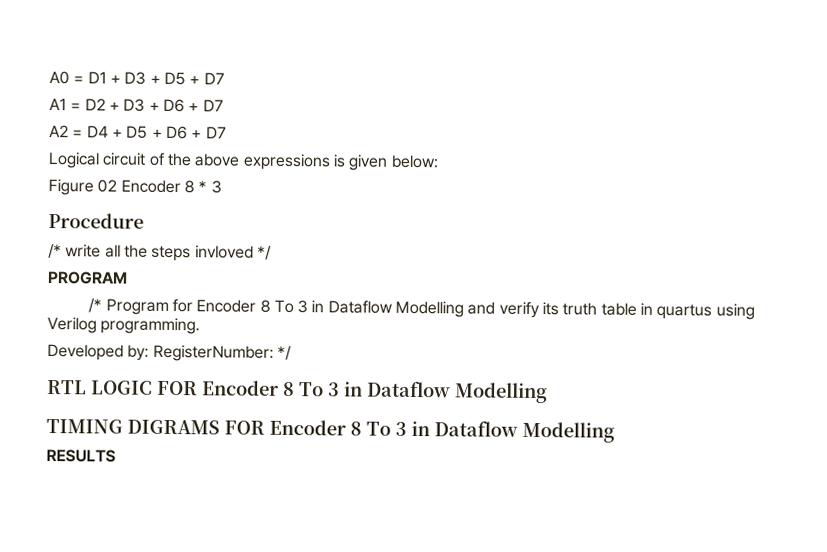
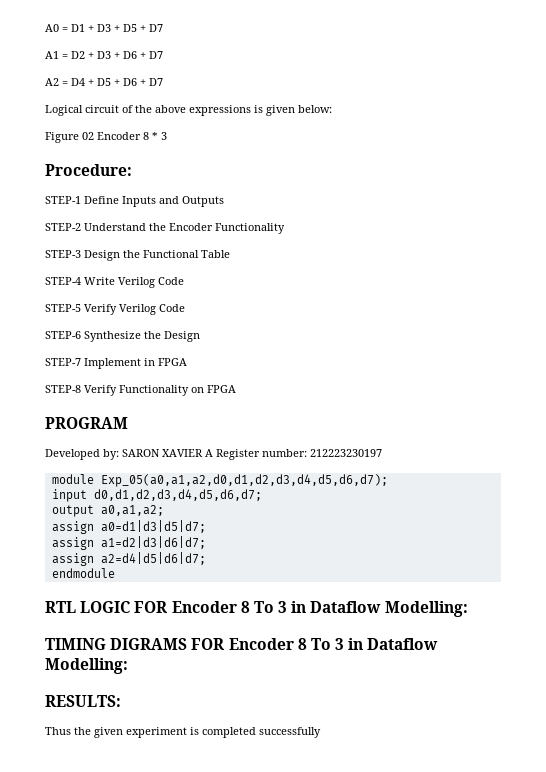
[48,213,144,229] [48,244,272,262] [47,271,128,285] [88,298,755,320] [47,317,201,335] [47,343,292,362] Procedure // /* write all the steps invloved */ // PROGRAM // /* Program for Encoder 8 To 3 in Dataflow Modelling and verify its truth table in quartus using Verilog programming. // Developed by: RegisterNumber: */ -> [45,164,132,176] [45,196,224,207] [45,223,285,234] [45,250,230,261] [45,277,184,288] [45,304,185,315] [45,331,200,342] [45,358,187,369] [45,385,236,396] [45,417,128,429] [45,449,382,460] [51,474,388,487] [51,489,262,502] [51,505,164,517] [51,520,206,534] [51,536,206,550] [51,552,206,566] [51,568,115,578] Procedure: // STEP-1 Define Inputs and Outputs // STEP-2 Understand the Encoder Functionality // STEP-3 Design the Functional Table // STEP-4 Write Verilog Code // STEP-5 Verify Verilog Code // STEP-6 Synthesize the Design // STEP-7 Implement in FPGA // STEP-8 Verify Functionality on FPGA // PROGRAM // Developed by: SARON XAVIER A Register number: 212223230197 // module Exp_05(a0,a1,a2,d0,d1,d2,d3,d4,d5,d6,d7); // input d0,d1,d2,d3,d4,d5,d6,d7; // output a0,a1,a2; // assign a0=d1|d3|d5|d7; // assign a1=d2|d3|d6|d7; // assign a2=d4|d5|d6|d7; // endmodule
[454,382,548,404] Modelling -> [384,601,468,617] Modelling:
[522,421,615,443] [46,448,116,463] Modelling // RESULTS -> [45,658,128,674] [45,695,121,707] [45,727,321,738] Modelling: // RESULTS: // Thus the given experiment is completed successfully

